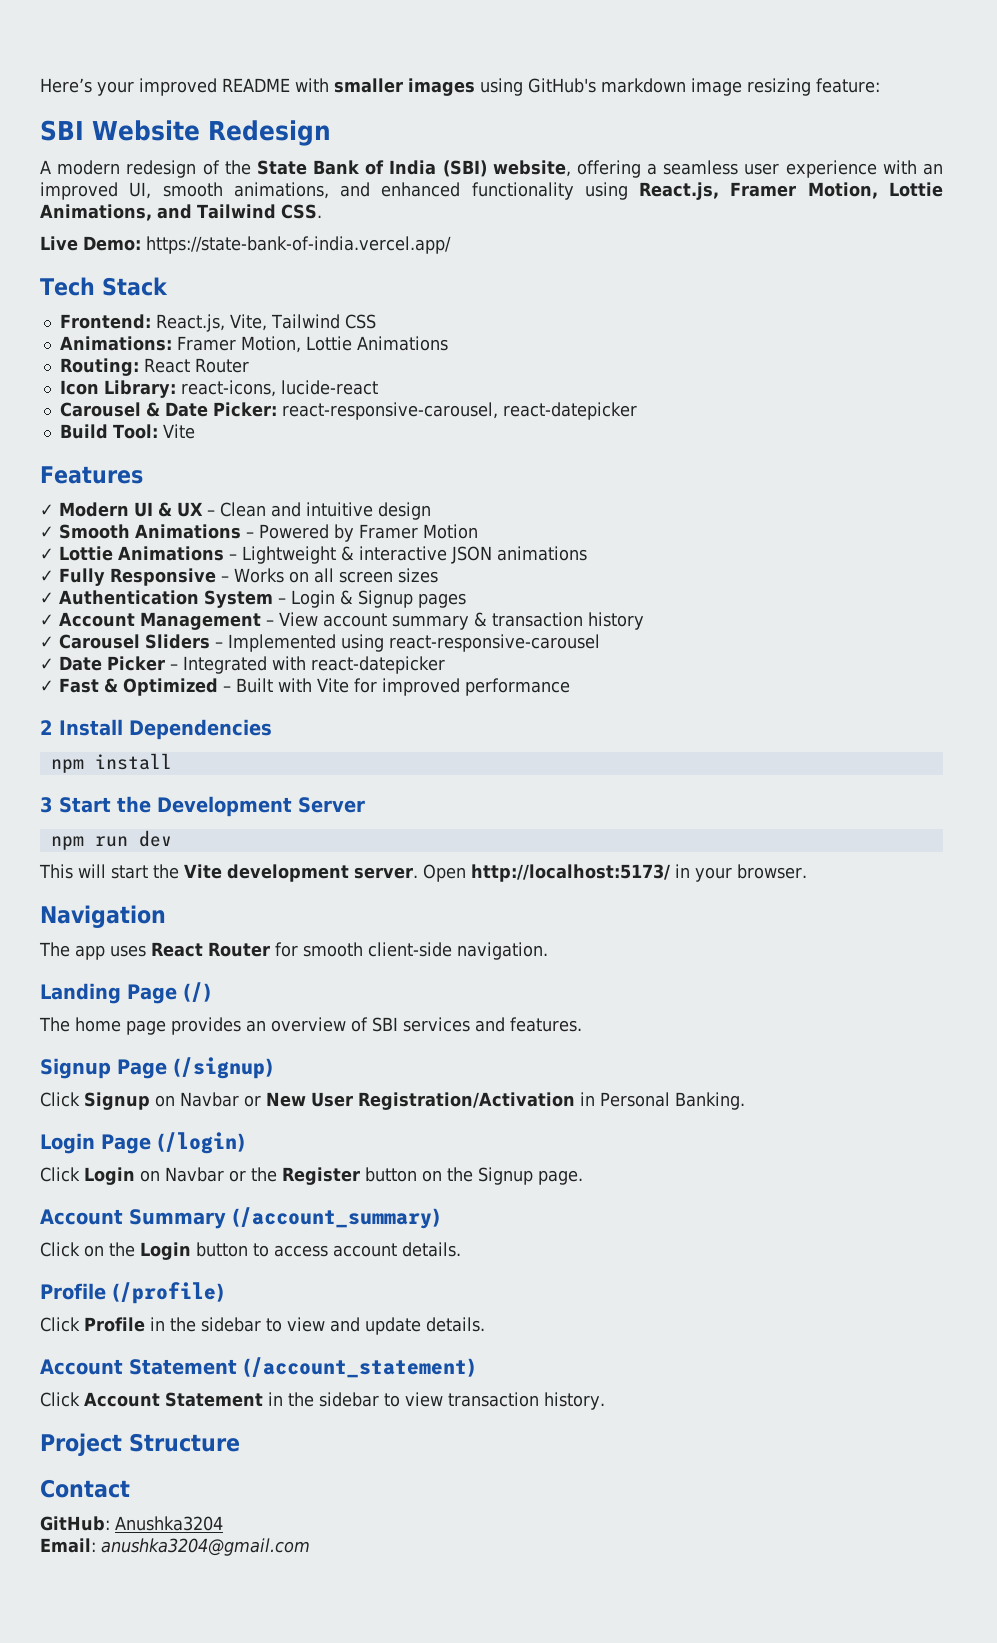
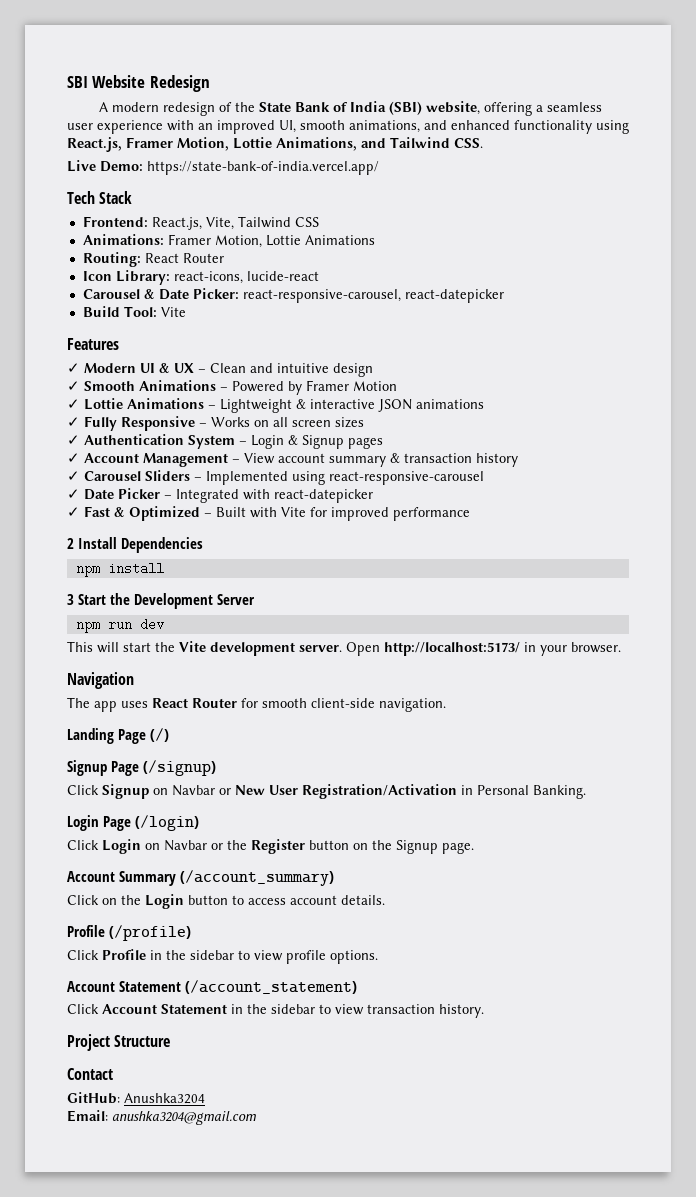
[40,78,880,96] Here’s your improved README with smaller images using GitHub's markdown image resizing feature: // -> (67, 82) none
[39,1017,582,1035] // The home page provides an overview of SBI services and features. -> (169, 735) none
[330,1317,485,1335] and update details. -> [286,950,378,964] profile options.

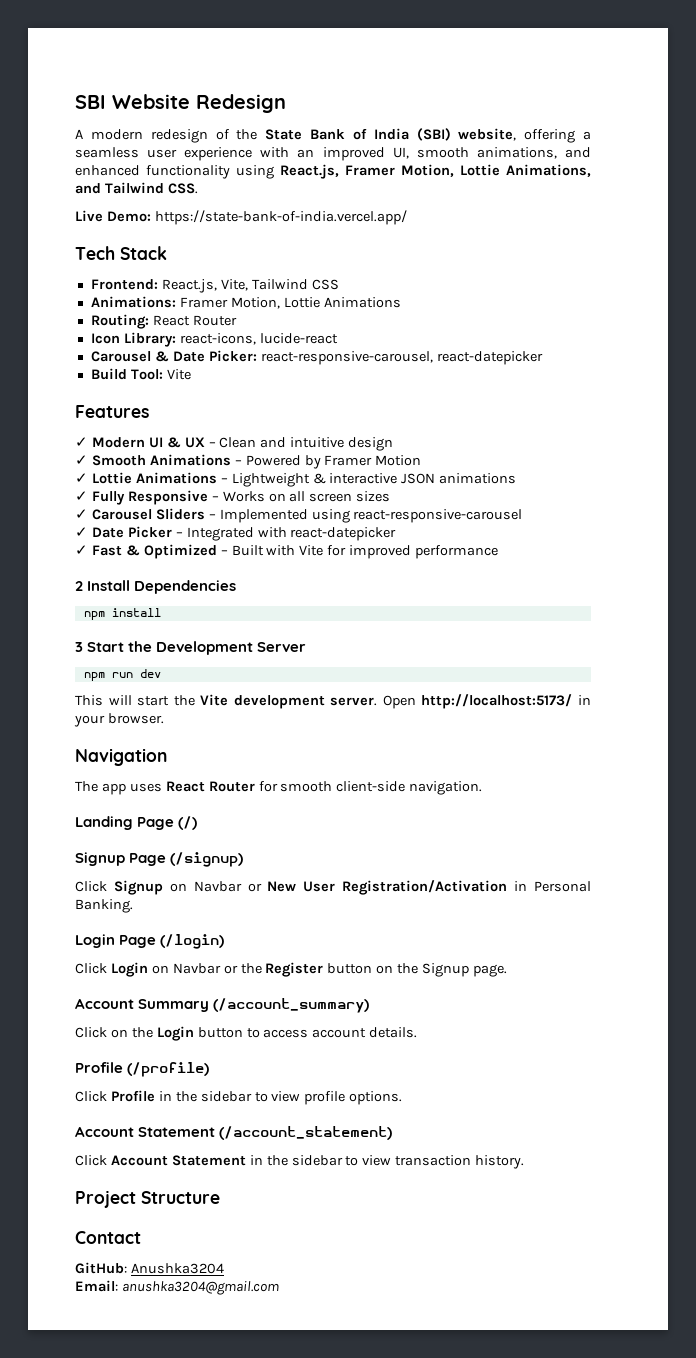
[67,434,383,449] [67,453,518,467] // ✓ Authentication System – Login & Signup pages // ✓ Account Management – View account summary & transaction history -> (391, 496) none

